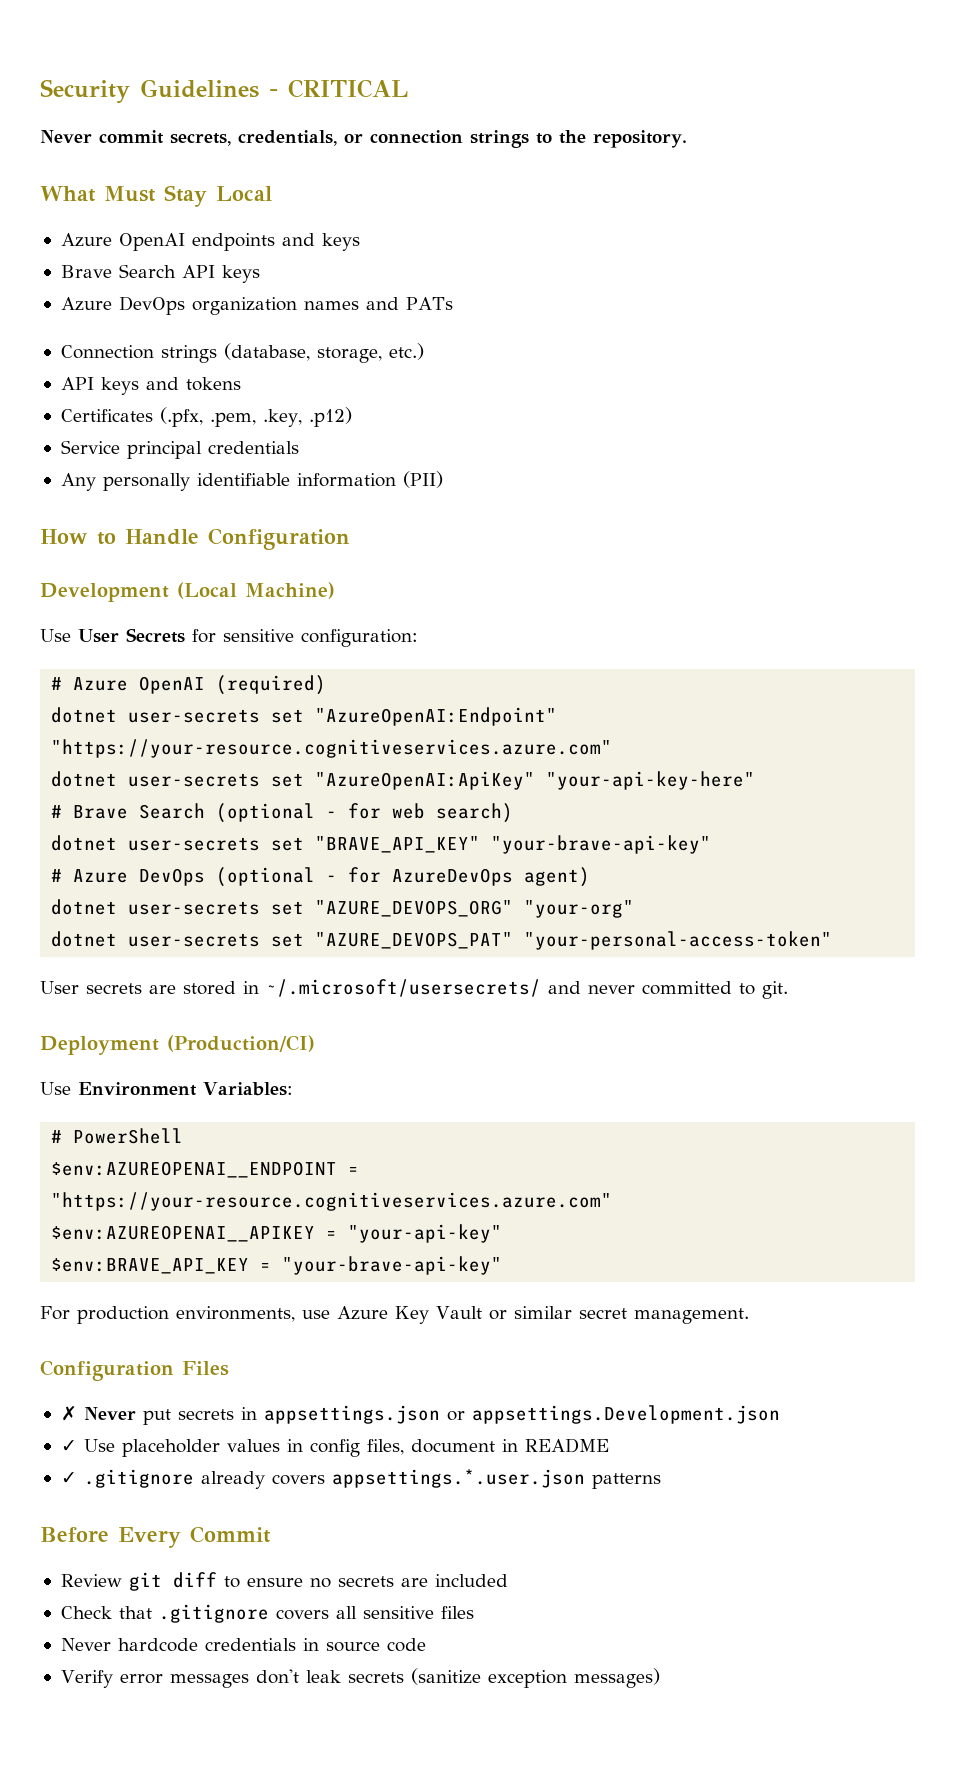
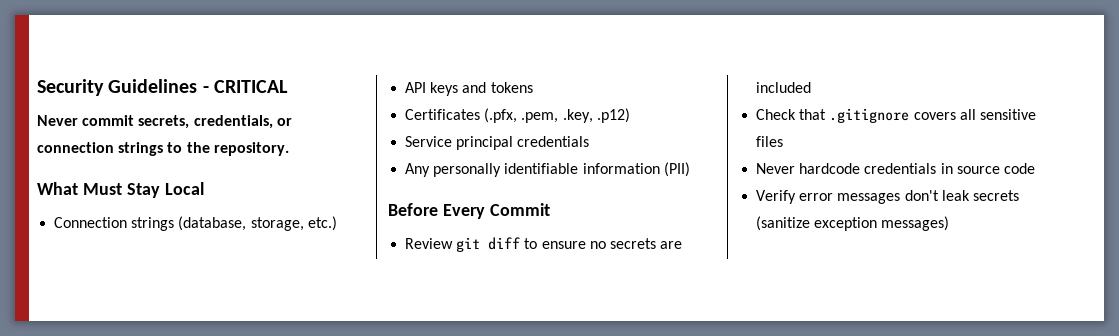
[60,233,360,251] [60,264,260,283] [60,296,453,315] // Azure OpenAI endpoints and keys // Brave Search API keys // Azure DevOps organization names and PATs -> (204, 188) none
[40,528,350,550] [40,582,335,602] [40,628,418,647] [51,675,327,695] [51,707,558,726] [51,739,613,758] [51,771,756,790] [51,803,514,823] [51,835,712,854] [51,867,591,887] [51,899,635,918] [51,931,833,950] [40,979,788,999] [40,1035,315,1055] [40,1082,293,1096] [51,1128,184,1144] [51,1161,360,1178] [51,1192,613,1211] [51,1224,503,1243] [51,1256,503,1275] [40,1306,749,1324] [40,1360,229,1381] [60,1405,780,1425] [60,1438,609,1457] [60,1469,661,1489] // How to Handle Configuration // Development (Local Machine) // Use User Secrets for sensitive configuration: // # Azure OpenAI (required) // dotnet user-secrets set "AzureOpenAI:Endpoint" "https://your-resource.cognitiveservices.azure.com" // dotnet user-secrets set "AzureOpenAI:ApiKey" "your-api-key-here" // # Brave Search (optional - for web search) // dotnet user-secrets set "BRAVE_API_KEY" "your-brave-api-key" // # Azure DevOps (optional - for AzureDevOps agent) // dotnet user-secrets set "AZURE_DEVOPS_ORG" "your-org" // dotnet user-secrets set "AZURE_DEVOPS_PAT" "your-personal-access-token" // User secrets are stored in ~/.microsoft/usersecrets/ and never committed to git. // Deployment (Production/CI) // Use Environment Variables: // # PowerShell // $env:AZUREOPENAI__ENDPOINT = "https://your-resource.cognitiveservices.azure.com" // $env:AZUREOPENAI__APIKEY = "your-api-key" // $env:BRAVE_API_KEY = "your-brave-api-key" // For production environments, use Azure Key Vault or similar secret management. // Configuration Files // ✗ Never put secrets in appsettings.json or appsettings.Development.json // ✓ Use placeholder values in config files, document in README // ✓ .gitignore already covers appsettings.*.user.json patterns -> (690, 169) none

